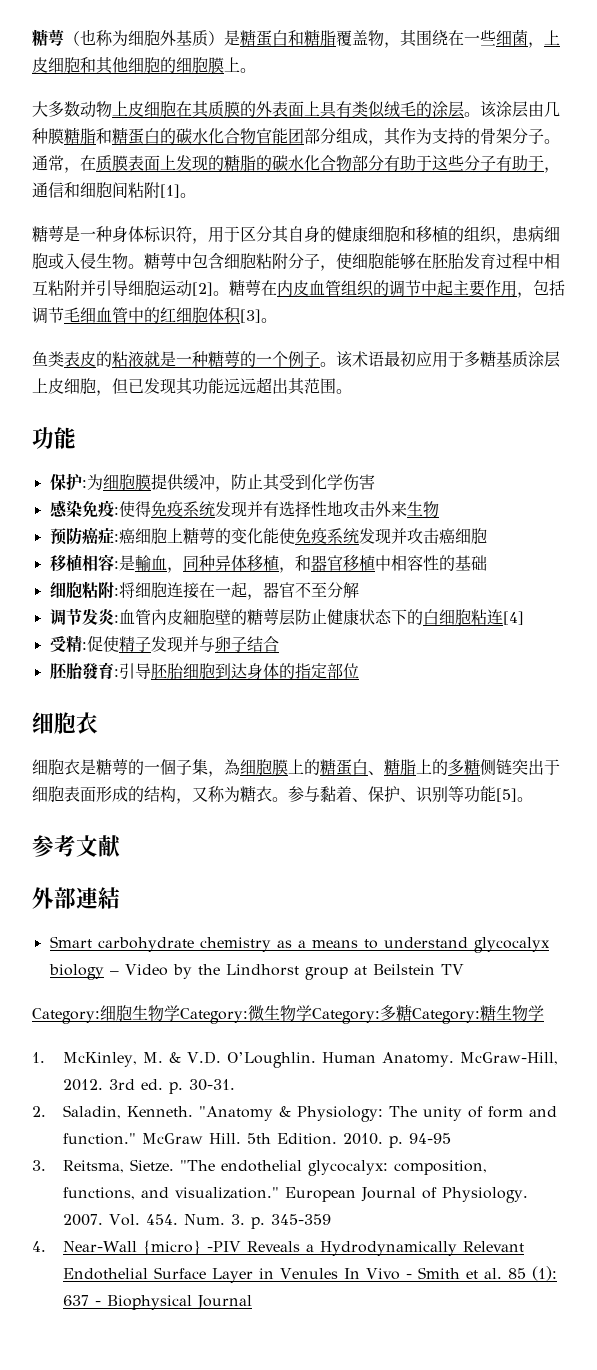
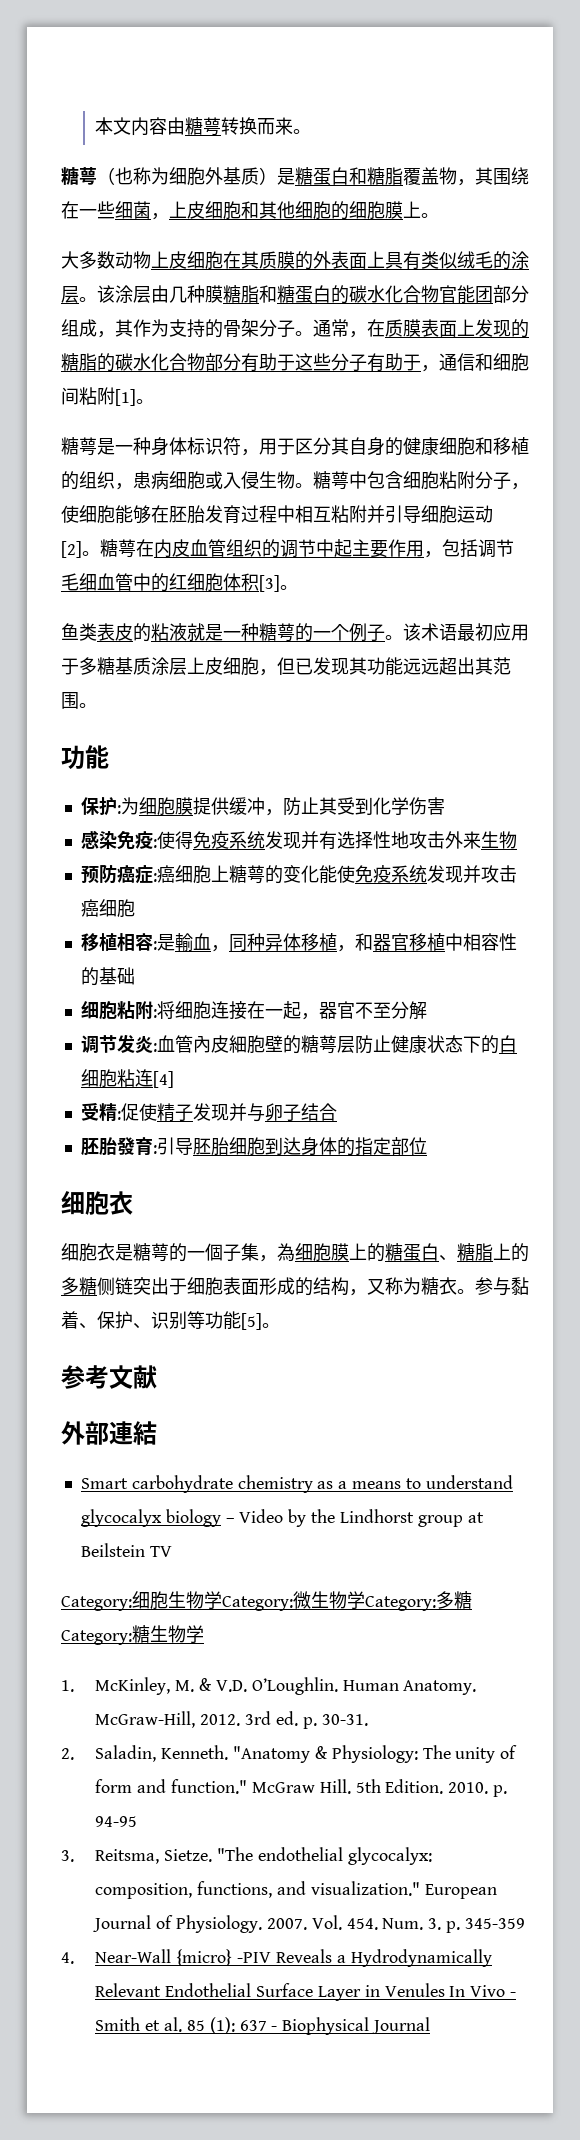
(32, 37) none -> [95,117,312,136] 本文内容由糖萼转换而来。 //

